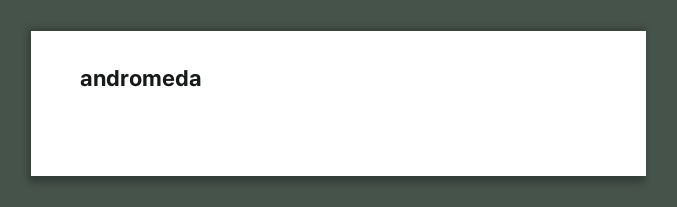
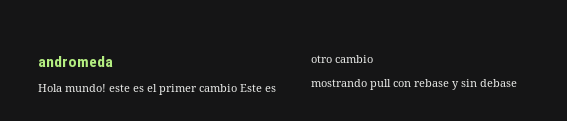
(202, 78) none -> [38,84,276,95] [311,55,373,63] [311,79,517,90] // Hola mundo! este es el primer cambio Este es otro cambio // mostrando pull con rebase y sin debase

